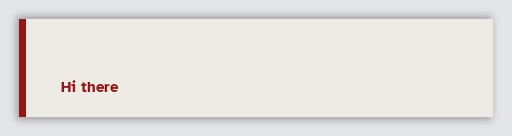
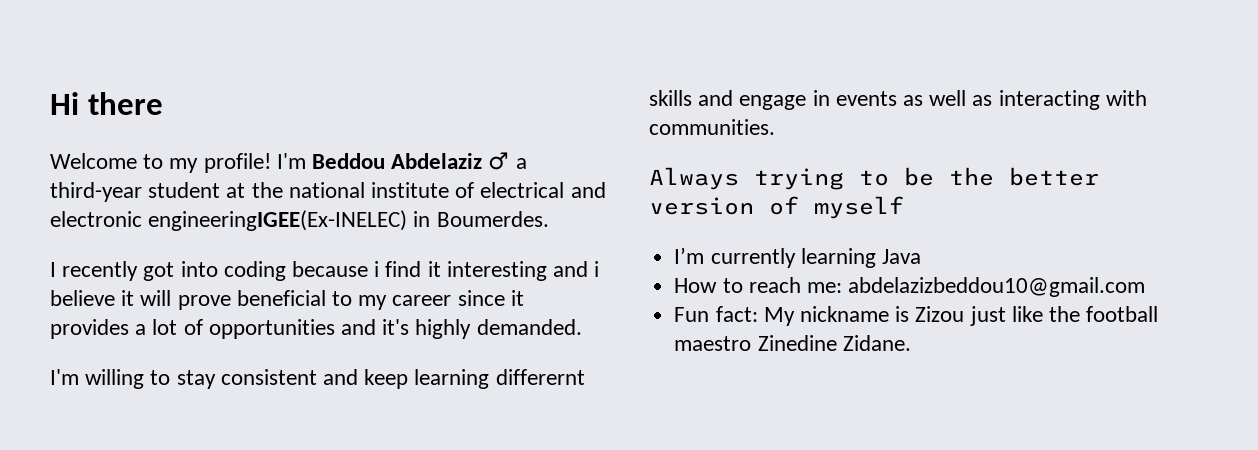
(119, 87) none -> [50,152,527,173] [50,182,606,202] [50,210,549,231] [50,261,600,281] [50,290,524,310] [50,319,582,339] [50,369,585,389] [649,90,1147,110] [649,119,775,135] [649,167,1099,190] [649,196,904,219] [674,247,921,268] [674,277,1146,297] [674,306,1159,326] [674,335,911,351] // Welcome to my profile! I'm Beddou Abdelaziz ♂ a third-year student at the national institute of electrical and electronic engineeringIGEE(Ex-INELEC) in Boumerdes. // I recently got into coding because i find it interesting and i believe it will prove beneficial to my career since it provides a lot of opportunities and it's highly demanded. // I'm willing to stay consistent and keep learning differernt skills and engage in events as well as interacting with communities. // Always trying to be the better version of myself // I’m currently learning Java // How to reach me: abdelazizbeddou10@gmail.com // Fun fact: My nickname is Zizou just like the football maestro Zinedine Zidane.

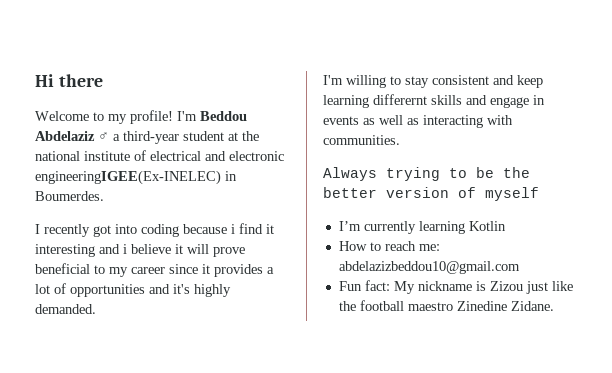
[881,249,921,264] Java -> [468,221,506,231] Kotlin

